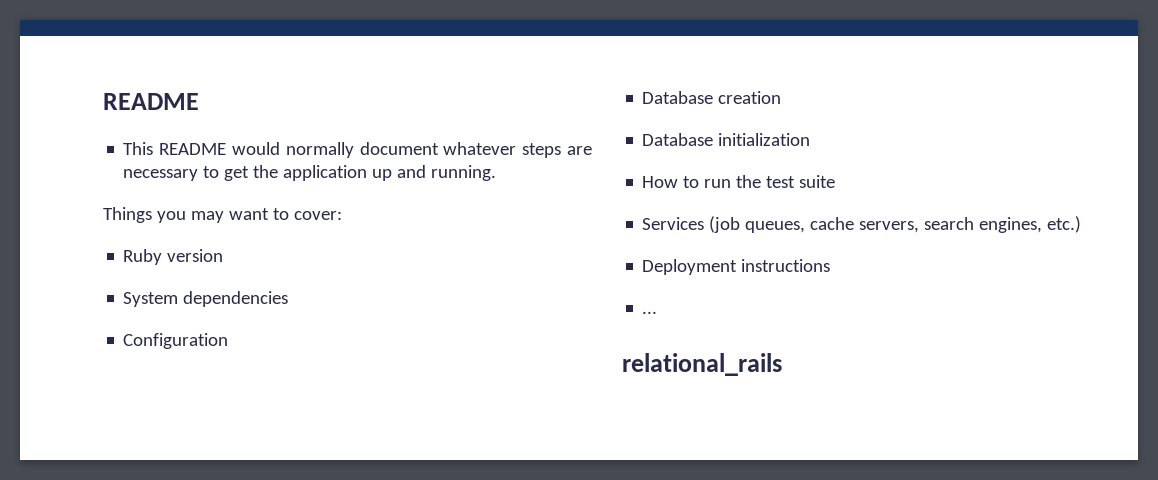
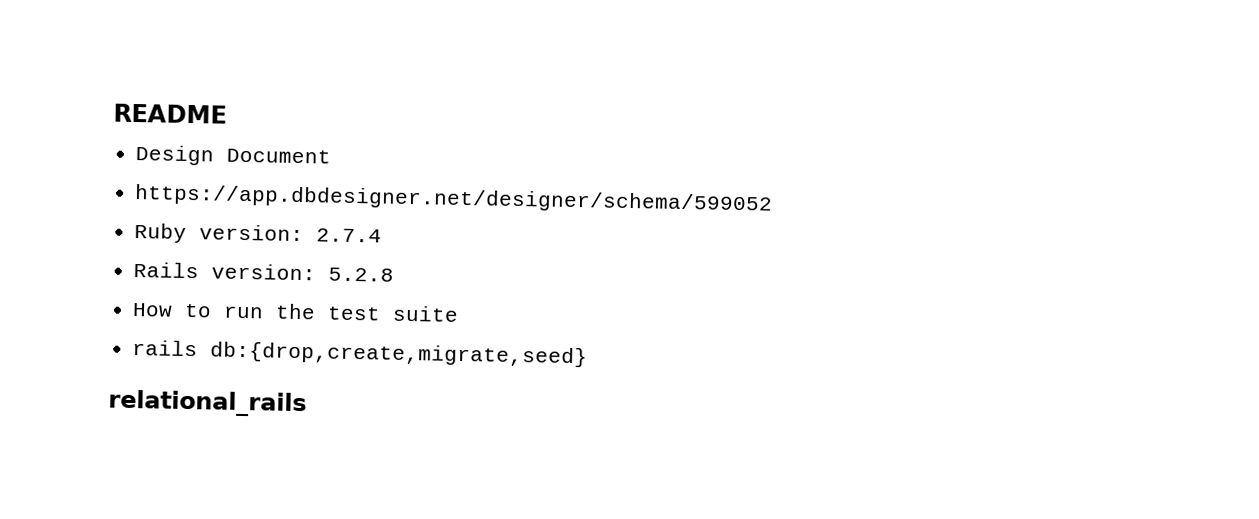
[123,142,592,158] [123,165,497,181] [103,207,342,223] [123,249,224,265] [123,291,289,307] [123,333,229,349] [642,91,782,104] [642,133,811,146] This README would normally document whatever steps are necessary to get the application up and running. // Things you may want to cover: // Ruby version // System dependencies // Configuration // Database creation // Database initialization -> [135,145,332,166] [134,184,774,215] [134,223,383,243] [133,262,395,282] Design Document // https://app.dbdesigner.net/designer/schema/599052 // Ruby version: 2.7.4 // Rails version: 5.2.8
[642,216,1082,233] [642,259,831,275] [642,311,658,314] Services (job queues, cache servers, search engines, etc.) // Deployment instructions // ... -> [132,339,589,368] rails db:{drop,create,migrate,seed}

